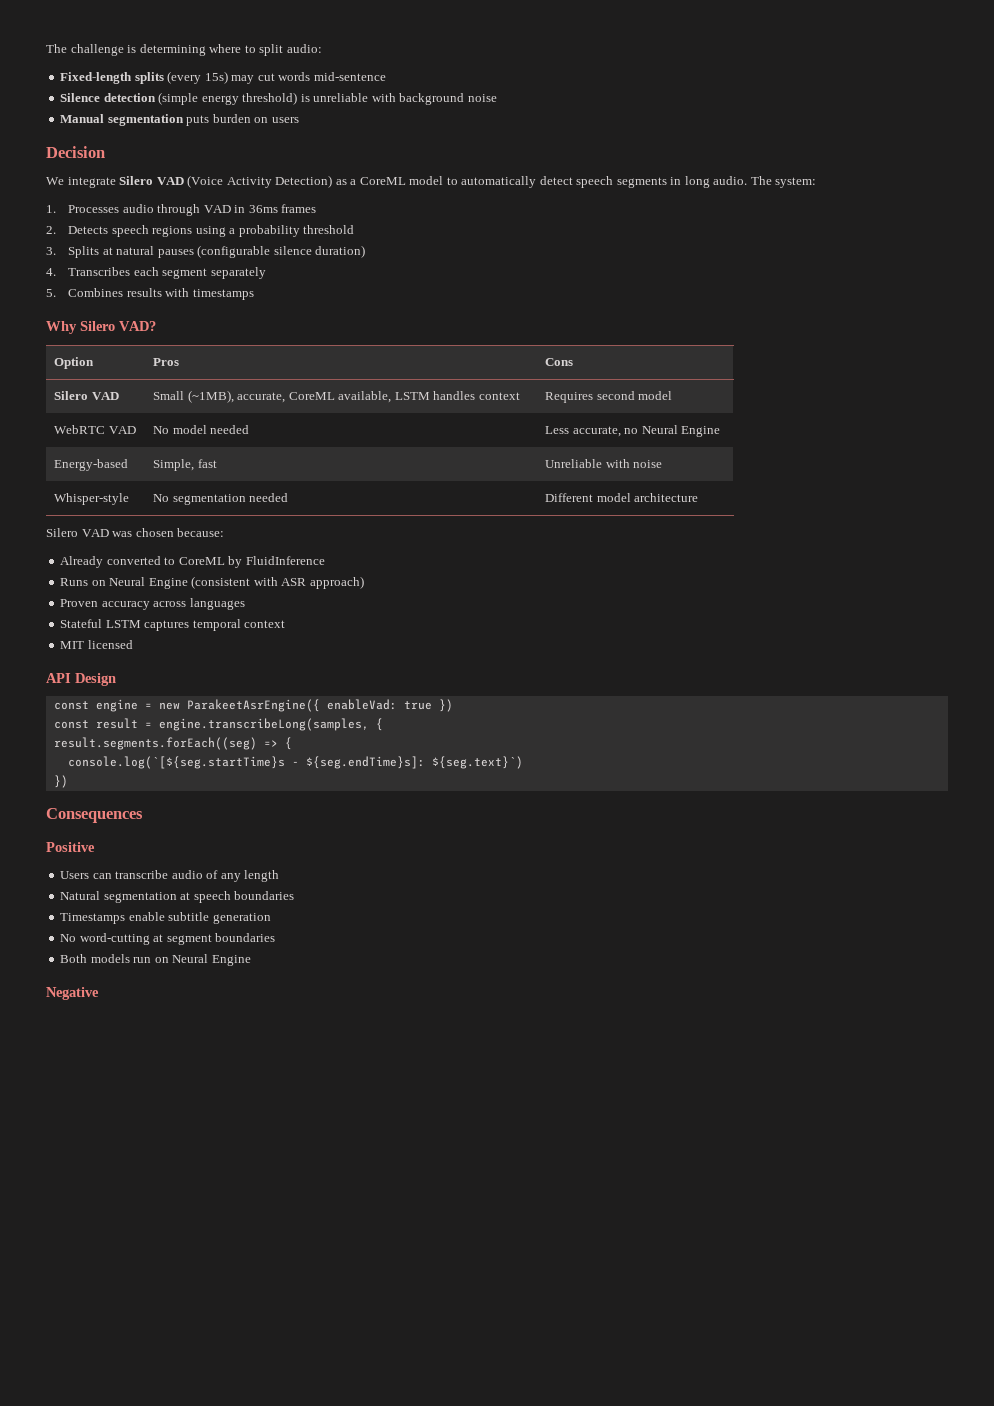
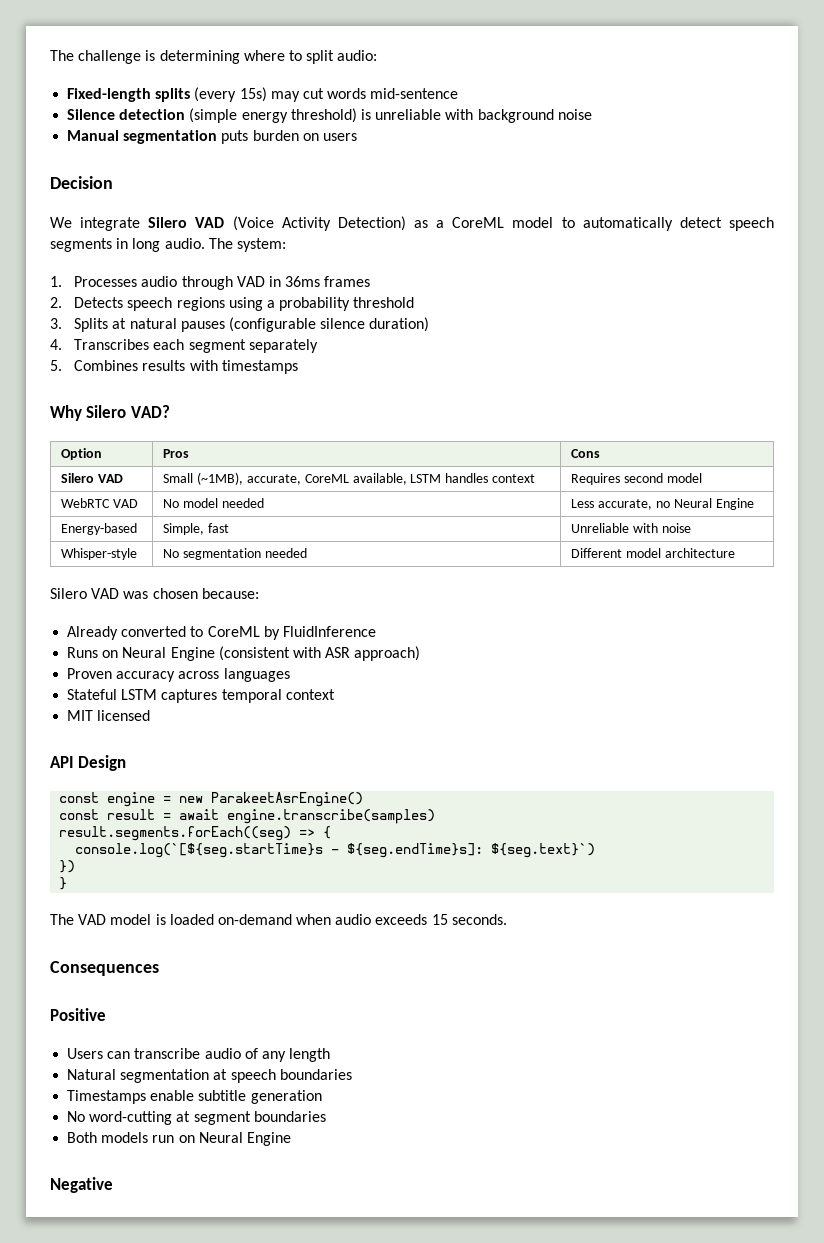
[186,699,453,712] ParakeetAsrEngine({ enableVad: true }) -> [211,792,364,807] ParakeetAsrEngine()
[158,718,383,731] engine.transcribeLong(samples, { -> [179,809,436,824] await engine.transcribe(samples)
(68, 781) none -> [59,877,68,890] [50,914,507,925] // } // The VAD model is loaded on-demand when audio exceeds 15 seconds.

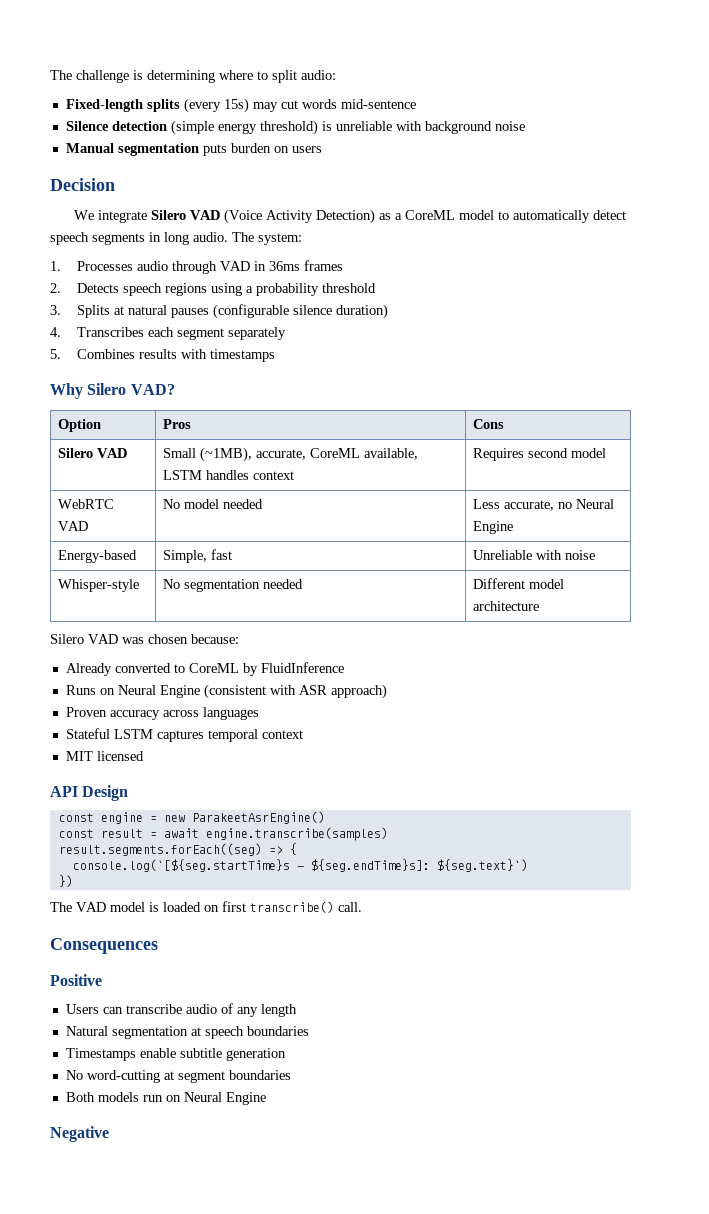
[59,877,68,890] // } -> (73, 881) none
[217,914,507,925] on-demand when audio exceeds 15 seconds. -> [204,901,362,913] on first transcribe() call.

